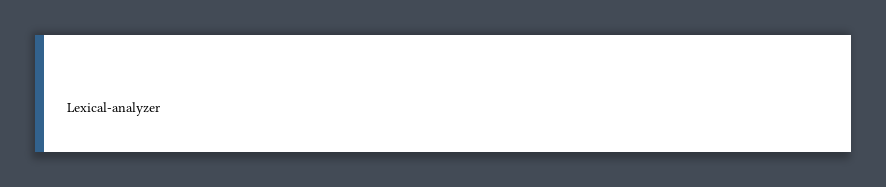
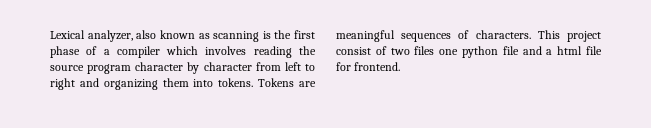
[67,102,160,116] Lexical-analyzer -> [50,30,315,42] [50,46,316,58] [50,62,315,74] [50,78,316,90] [336,30,601,42] [336,46,602,58] [336,62,401,71] Lexical analyzer, also known as scanning is the first phase of a compiler which involves reading the source program character by character from left to right and organizing them into tokens. Tokens are meaningful sequences of characters. This project consist of two files one python file and a html file for frontend.

